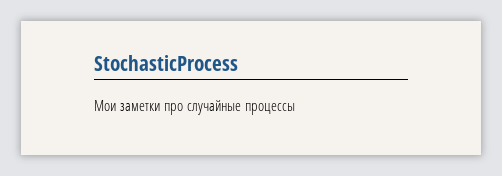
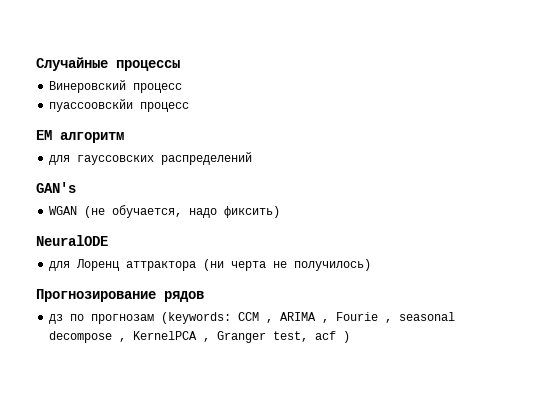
[94,55,238,71] [94,100,296,115] StochasticProcess // Мои заметки про случайные процессы -> [36,57,180,71] [49,80,183,93] [49,99,190,112] [36,130,124,143] [49,152,253,165] [36,182,76,193] [49,205,281,218] [36,235,108,246] [49,259,372,271] [36,289,204,302] [49,312,456,324] [49,331,351,343] Случайные процессы // Винеровский процесс // пуассоовскйи процесс // ЕМ алгоритм // для гауссовских распределений // GAN's // WGAN (не обучается, надо фиксить) // NeuralODE // для Лоренц аттрактора (ни черта не получилось) // Прогнозирование рядов // дз по прогнозам (keywords: CCM , ARIMA , Fourie , seasonal decompose , KernelPCA , Granger test, acf )

